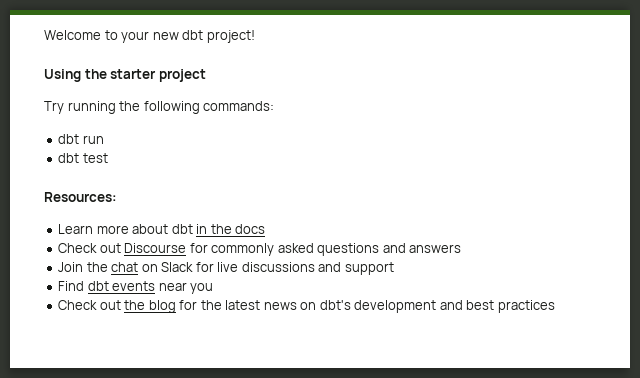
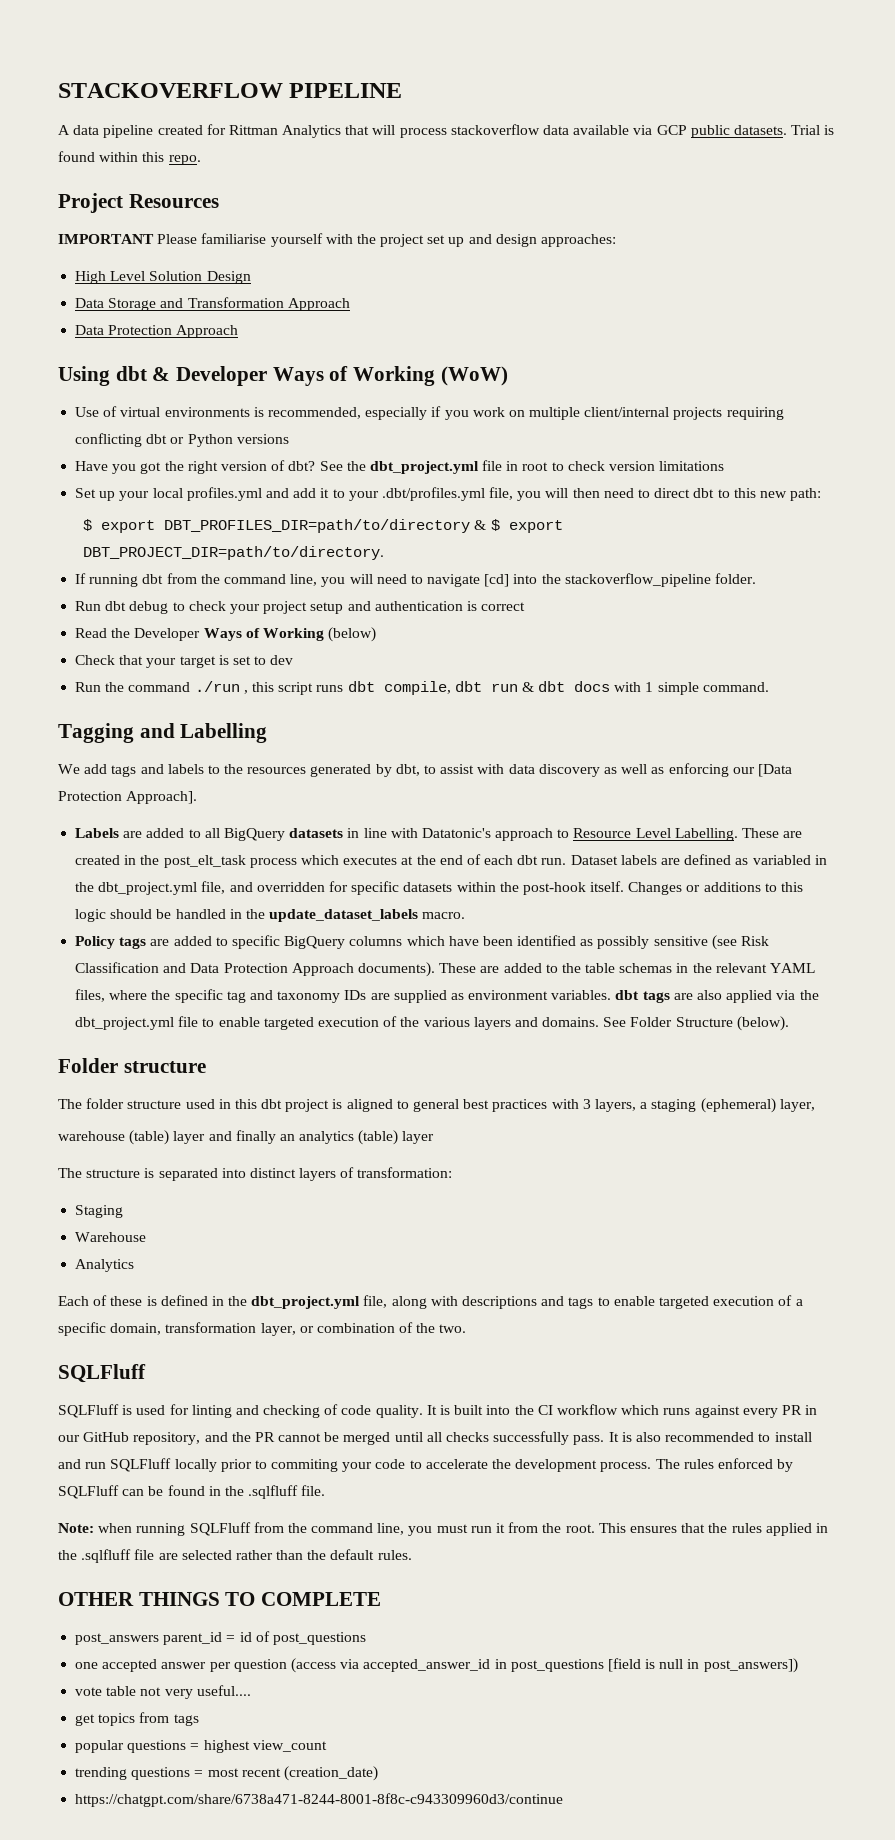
[44,30,255,43] [44,69,206,82] [44,101,275,114] [58,134,104,144] [58,153,108,163] [44,192,117,202] [58,224,266,234] [58,243,462,256] [58,262,394,275] [58,281,214,294] [58,300,555,313] Welcome to your new dbt project! // Using the starter project // Try running the following commands: // dbt run // dbt test // Resources: // Learn more about dbt in the docs // Check out Discourse for commonly asked questions and answers // Join the chat on Slack for live discussions and support // Find dbt events near you // Check out the blog for the latest news on dbt's development and best practices -> [58,83,403,98] [58,124,835,138] [58,151,201,165] [58,193,219,213] [58,233,617,247] [75,271,251,284] [75,297,350,311] [75,325,239,338] [58,366,508,386] [75,406,784,420] [75,433,289,447] [75,460,725,474] [75,487,822,501] [83,519,563,533] [83,546,385,560] [75,573,757,587] [75,601,526,614] [75,627,377,642] [75,655,294,668] [75,681,769,695] [58,723,268,743] [58,763,792,777] [58,791,198,804] [75,828,803,841] [75,854,827,868] [75,881,804,895] [75,909,466,922] [75,935,770,950] [75,962,816,977] [75,989,819,1003] [75,1016,789,1031] [58,1058,206,1073] [58,1098,815,1113] [58,1130,435,1145] [58,1167,453,1181] [75,1205,124,1218] [75,1232,147,1242] [75,1259,135,1272] [58,1295,803,1309] [58,1322,467,1336] [58,1364,146,1383] [58,1404,818,1418] [58,1431,812,1445] [58,1458,794,1472] [58,1485,326,1499] [58,1522,828,1536] [58,1549,412,1563] [58,1592,382,1606] [75,1631,366,1645] [75,1658,798,1673] [75,1685,251,1699] [75,1712,199,1726] [75,1740,327,1753] [75,1766,378,1781] [75,1793,564,1807] STACKOVERFLOW PIPELINE // A data pipeline created for Rittman Analytics that will process stackoverflow data available via GCP public datasets. Trial is found within this repo. // Project Resources // IMPORTANT Please familiarise yourself with the project set up and design approaches: // High Level Solution Design // Data Storage and Transformation Approach // Data Protection Approach // Using dbt & Developer Ways of Working (WoW) // Use of virtual environments is recommended, especially if you work on multiple client/internal projects requiring conflicting dbt or Python versions // Have you got the right version of dbt? See the dbt_project.yml file in root to check version limitations // Set up your local profiles.yml and add it to your .dbt/profiles.yml file, you will then need to direct dbt to this new path: // $ export DBT_PROFILES_DIR=path/to/directory & $ export DBT_PROJECT_DIR=path/to/directory. // If running dbt from the command line, you will need to navigate [cd] into the stackoverflow_pipeline folder. // Run dbt debug to check your project setup and authentication is correct // Read the Developer Ways of Working (below) // Check that your target is set to dev // Run the command ./run , this script runs dbt compile, dbt run & dbt docs with 1 simple command. // Tagging and Labelling // We add tags and labels to the resources generated by dbt, to assist with data discovery as well as enforcing our [Data Protection Approach]. // Labels are added to all BigQuery datasets in line with Datatonic's approach to Resource Level Labelling. These are created in the post_elt_task process which executes at the end of each dbt run. Dataset labels are defined as variabled in the dbt_project.yml file, and overridden for specific datasets within the post-hook itself. Changes or additions to this logic should be handled in the update_dataset_labels macro. // Policy tags are added to specific BigQuery columns which have been identified as possibly sensitive (see Risk Classification and Data Protection Approach documents). These are added to the table schemas in the relevant YAML files, where the specific tag and taxonomy IDs are supplied as environment variables. dbt tags are also applied via the dbt_project.yml file to enable targeted execution of the various layers and domains. See Folder Structure (below). // Folder structure // The folder structure used in this dbt project is aligned to general best practices with 3 layers, a staging (ephemeral) layer, // warehouse (table) layer and finally an analytics (table) layer // The structure is separated into distinct layers of transformation: // Staging // Warehouse // Analytics // Each of these is defined in the dbt_project.yml file, along with descriptions and tags to enable targeted execution of a specific domain, transformation layer, or combination of the two. // SQLFluff // SQLFluff is used for linting and checking of code quality. It is built into the CI workflow which runs against every PR in our GitHub repository, and the PR cannot be merged until all checks successfully pass. It is also recommended to install and run SQLFluff locally prior to commiting your code to accelerate the development process. The rules enforced by SQLFluff can be found in the .sqlfluff file. // Note: when running SQLFluff from the command line, you must run it from the root. This ensures that the rules applied in the .sqlfluff file are selected rather than the default rules. // OTHER THINGS TO COMPLETE // post_answers parent_id = id of post_questions // one accepted answer per question (access via accepted_answer_id in post_questions [field is null in post_answers]) // vote table not very useful.... // get topics from tags // popular questions = highest view_count // trending questions = most recent (creation_date) // https://chatgpt.com/share/6738a471-8244-8001-8f8c-c943309960d3/continue

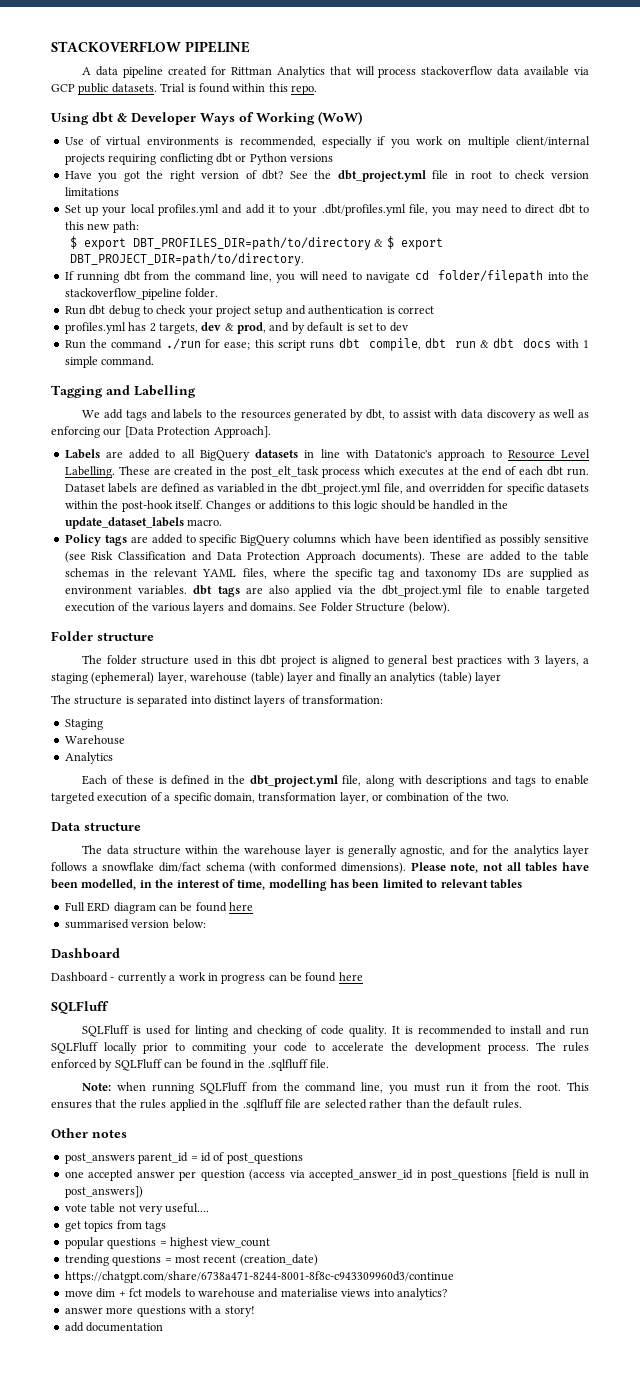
[58,193,219,213] [58,233,617,247] [75,271,251,284] [75,297,350,311] [75,325,239,338] // Project Resources // IMPORTANT Please familiarise yourself with the project set up and design approaches: // High Level Solution Design // Data Storage and Transformation Approach // Data Protection Approach -> (317, 90) none
[545,488,600,498] will then -> [455,206,479,216] may
[484,574,510,587] [cd] -> [414,270,544,283] cd folder/filepath
[75,627,377,642] [75,655,216,668] Read the Developer Ways of Working (below) // Check that your target -> [64,322,344,334] profiles.yml has 2 targets, dev & prod, and by default
[243,690,248,694] , -> [205,339,251,350] for ease;
(815, 1105) // -> (187, 678) none
(467, 1328) none -> [51,822,141,831] [82,845,589,857] [51,862,589,874] [51,879,522,891] [64,902,253,914] [64,919,206,929] [51,948,120,959] [51,972,363,984] // Data structure // The data structure within the warehouse layer is generally agnostic, and for the analytics layer follows a snowflake dim/fact schema (with conformed dimensions). Please note, not all tables have been modelled, in the interest of time, modelling has been limited to relevant tables // Full ERD diagram can be found here // summarised version below: // Dashboard // Dashboard - currently a work in progress can be found here
[454,1404,818,1418] [58,1431,661,1445] built into the CI workflow which runs against every PR in our GitHub repository, and the PR cannot be merged until all checks successfully pass. It is also -> (413, 1030) none
[58,1592,382,1606] OTHER THINGS TO COMPLETE -> [51,1128,127,1138] Other notes
(564, 1800) none -> [64,1288,447,1300] [64,1305,255,1317] [64,1322,164,1332] // move dim + fct models to warehouse and materialise views into analytics? // answer more questions with a story! // add documentation

